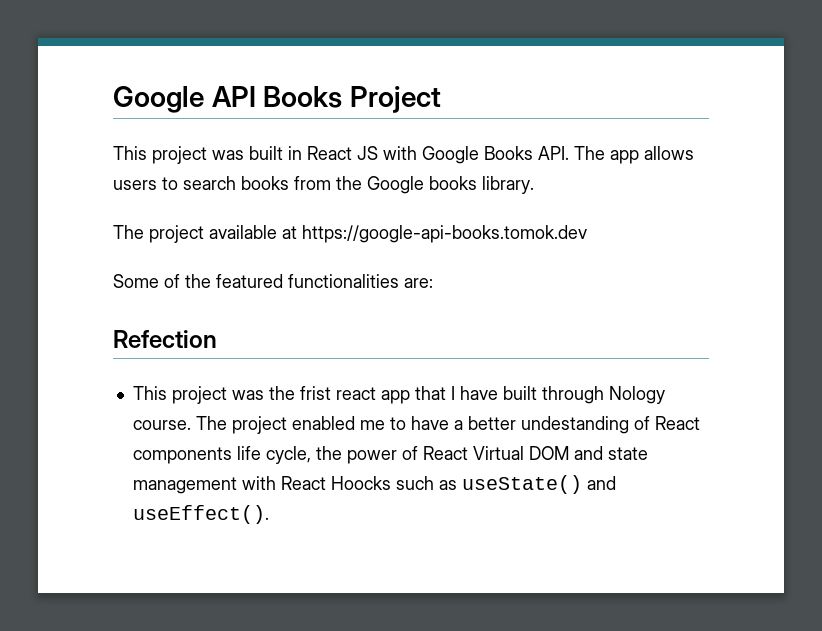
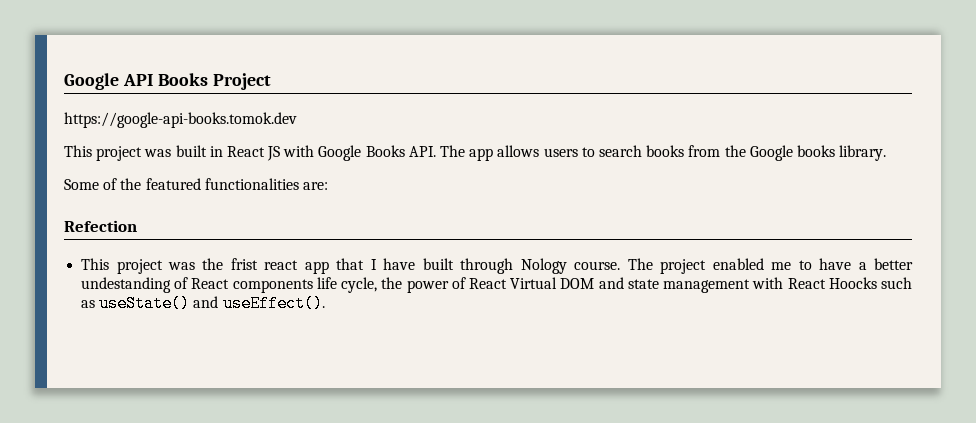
(441, 99) none -> [64,112,297,128] // https://google-api-books.tomok.dev
[113,225,587,243] // The project available at https://google-api-books.tomok.dev -> (887, 153) none

